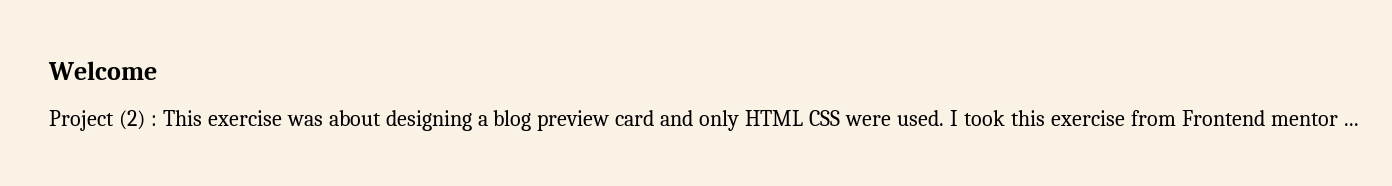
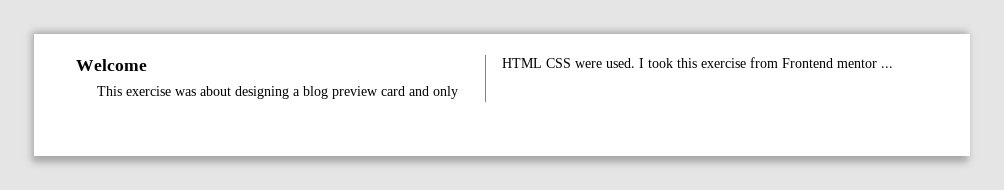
[49,110,157,131] Project (2) : -> (147, 65) none

